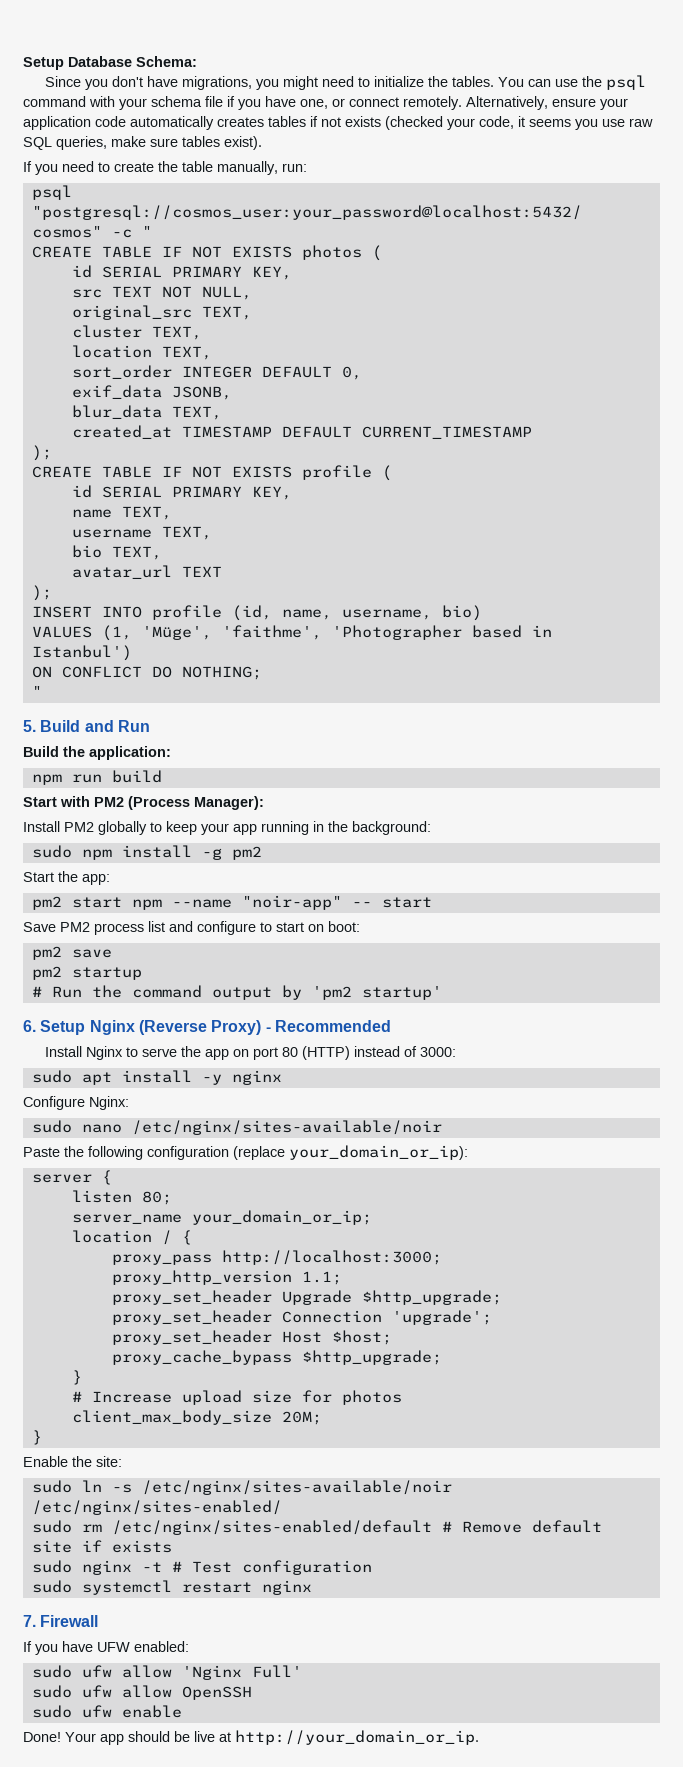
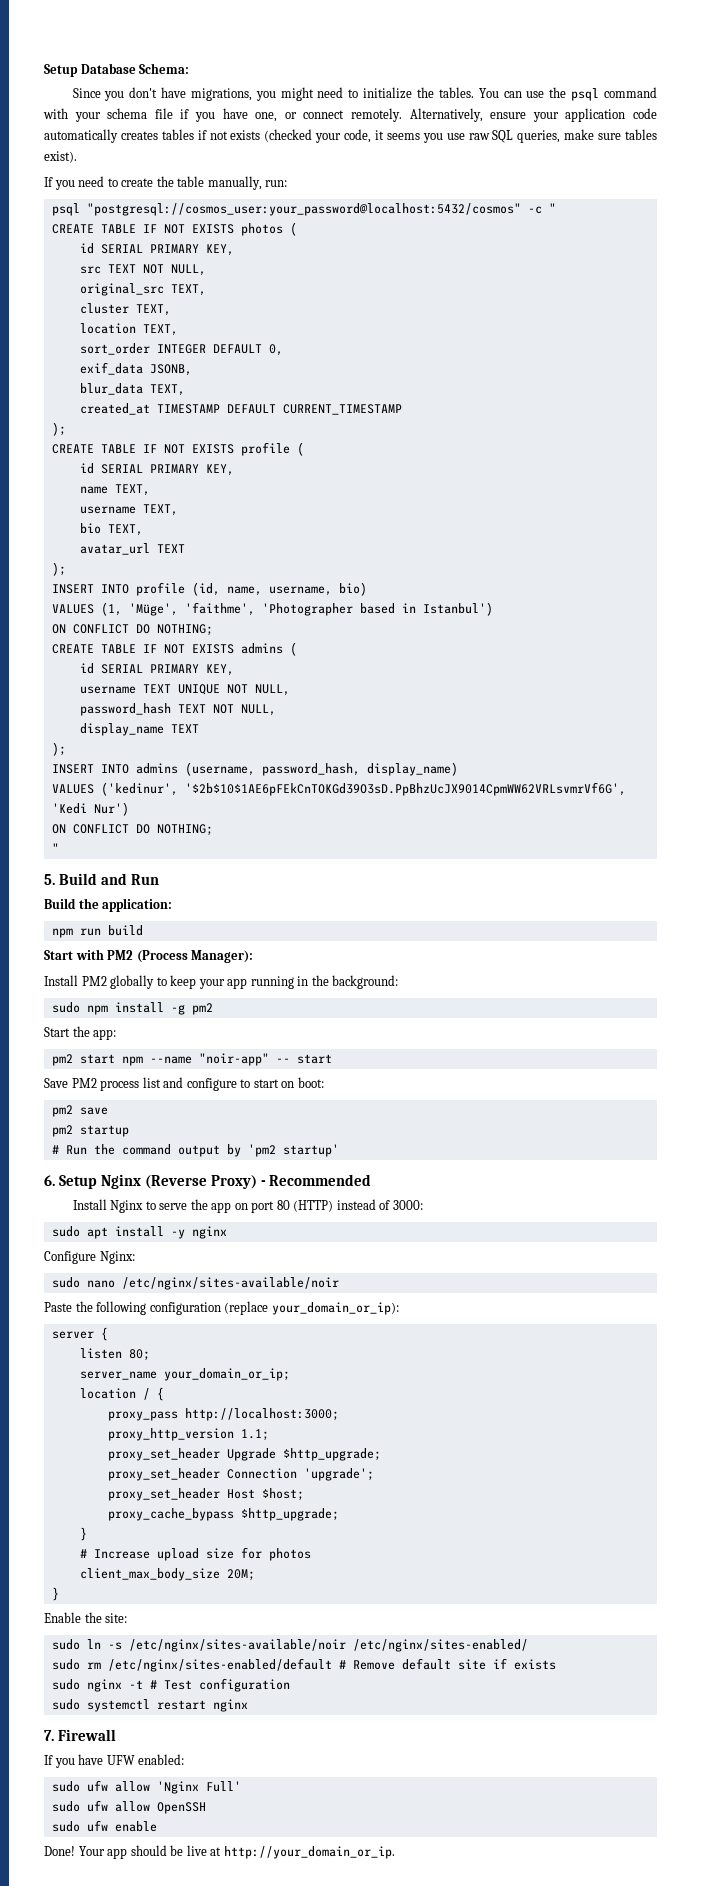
(262, 673) none -> [51,642,297,656] [79,663,234,676] [79,684,290,696] [79,703,276,716] [79,723,199,736] [51,742,66,756] [51,762,458,776] [51,782,626,796] [51,802,129,816] [51,824,213,836] // CREATE TABLE IF NOT EXISTS admins ( // id SERIAL PRIMARY KEY, // username TEXT UNIQUE NOT NULL, // password_hash TEXT NOT NULL, // display_name TEXT // ); // INSERT INTO admins (username, password_hash, display_name) // VALUES ('kedinur', '$2b$10$1AE6pFEkCnTOKGd39O3sD.PpBhzUcJX9014CpmWW62VRLsvmrVf6G', 'Kedi Nur') // ON CONFLICT DO NOTHING;

